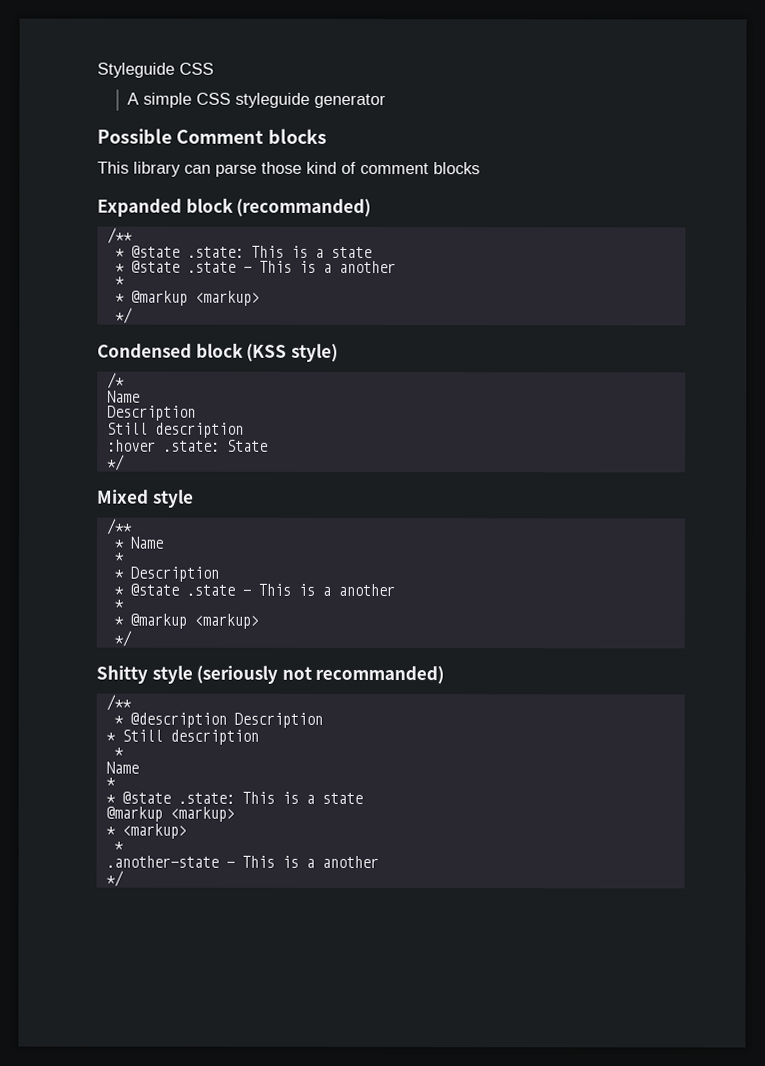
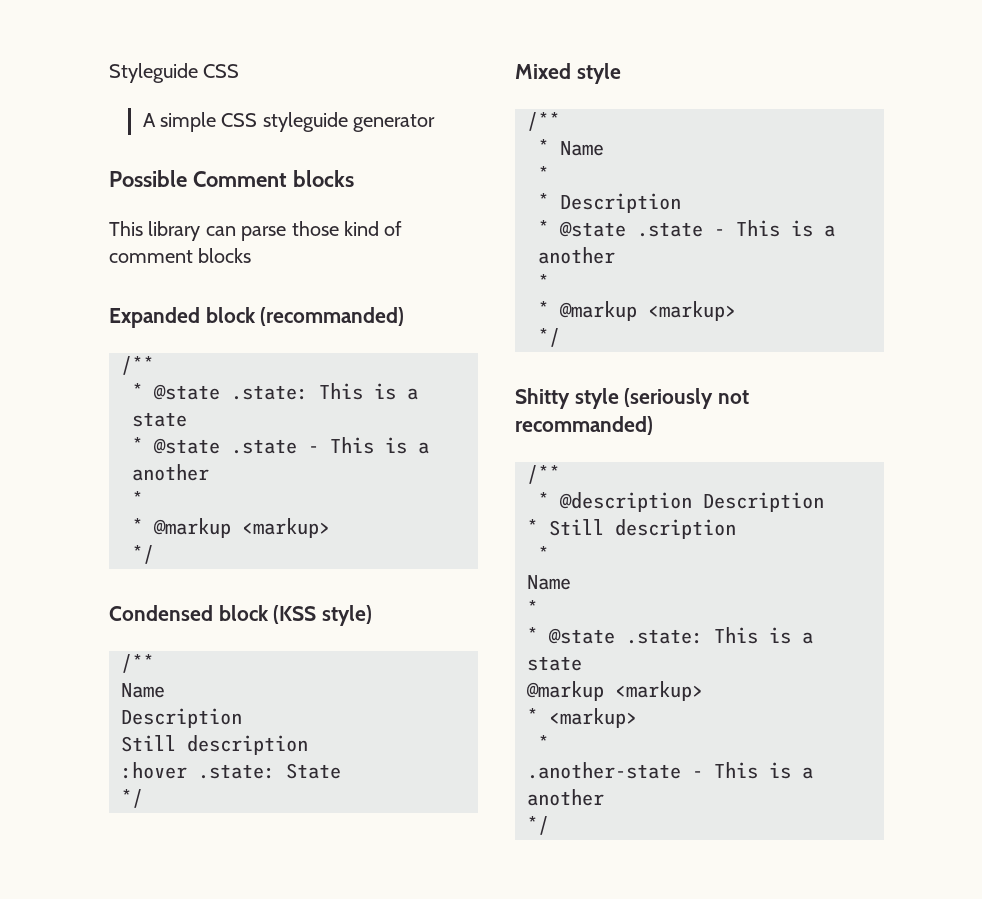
[106,372,125,389] /* -> [121,654,154,673] /**

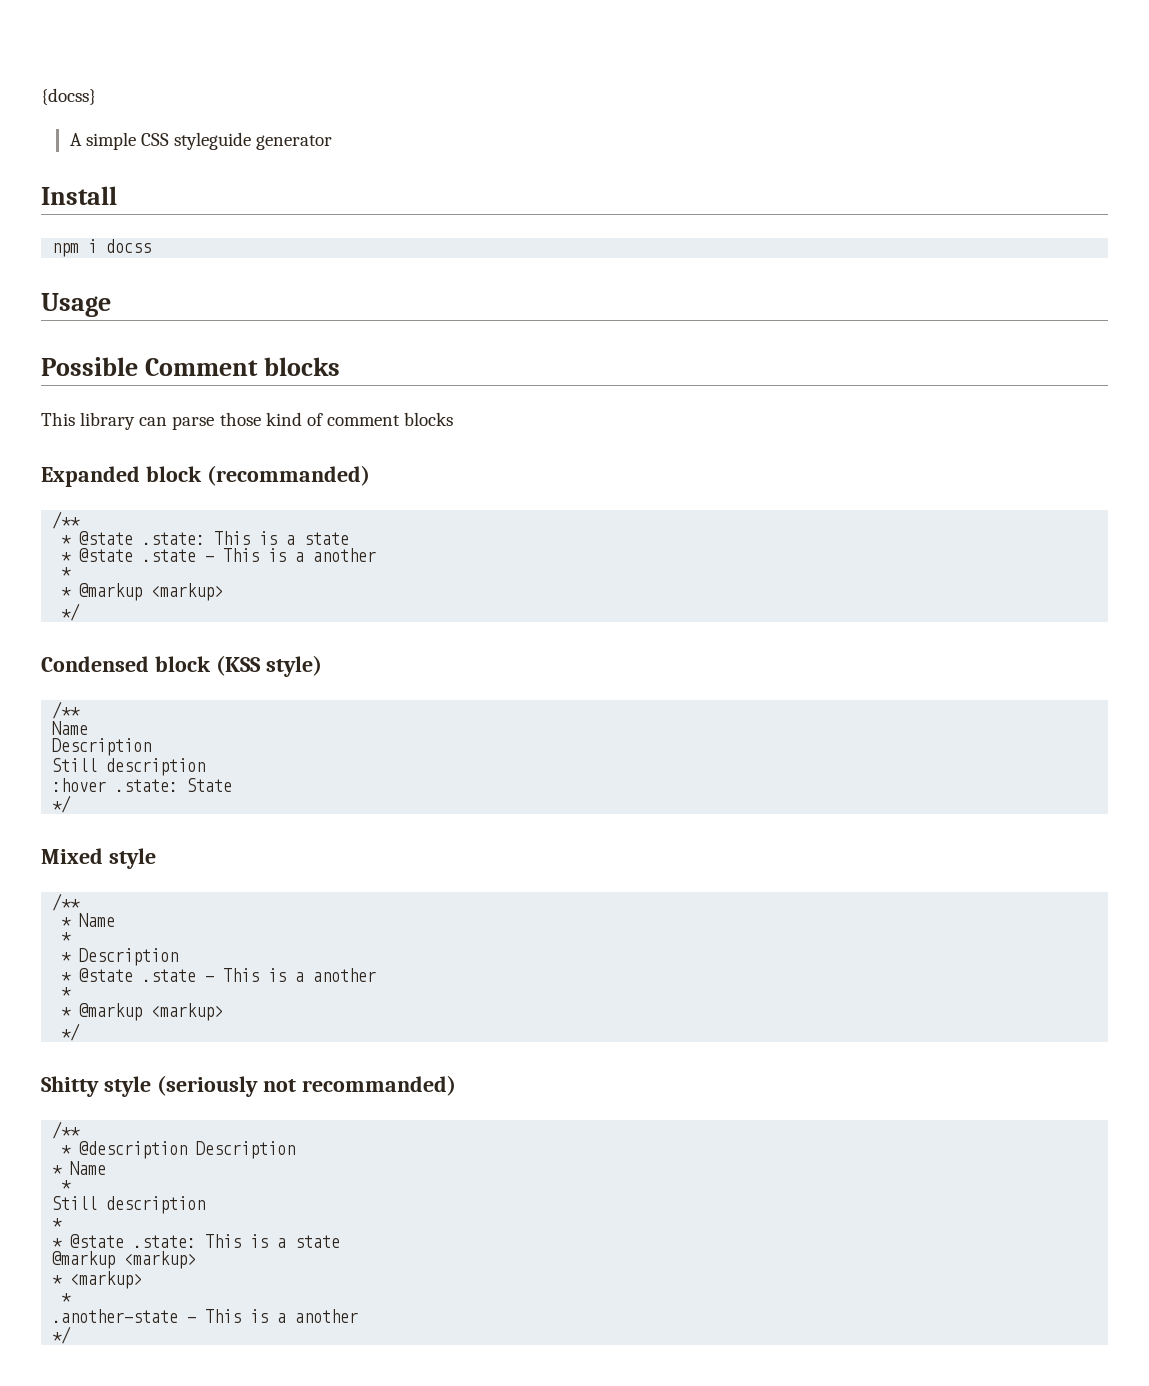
[109,63,240,83] Styleguide CSS -> [41,88,96,105] {docss}
(436, 123) none -> [41,186,117,205] [52,239,152,257] [41,293,111,317] // Install // npm i docss // Usage
[549,519,736,539] [538,546,549,562] [527,575,571,590] Still description // * // Name -> [70,1161,107,1175] [61,1180,72,1190] [52,1196,206,1214] Name // * // Still description

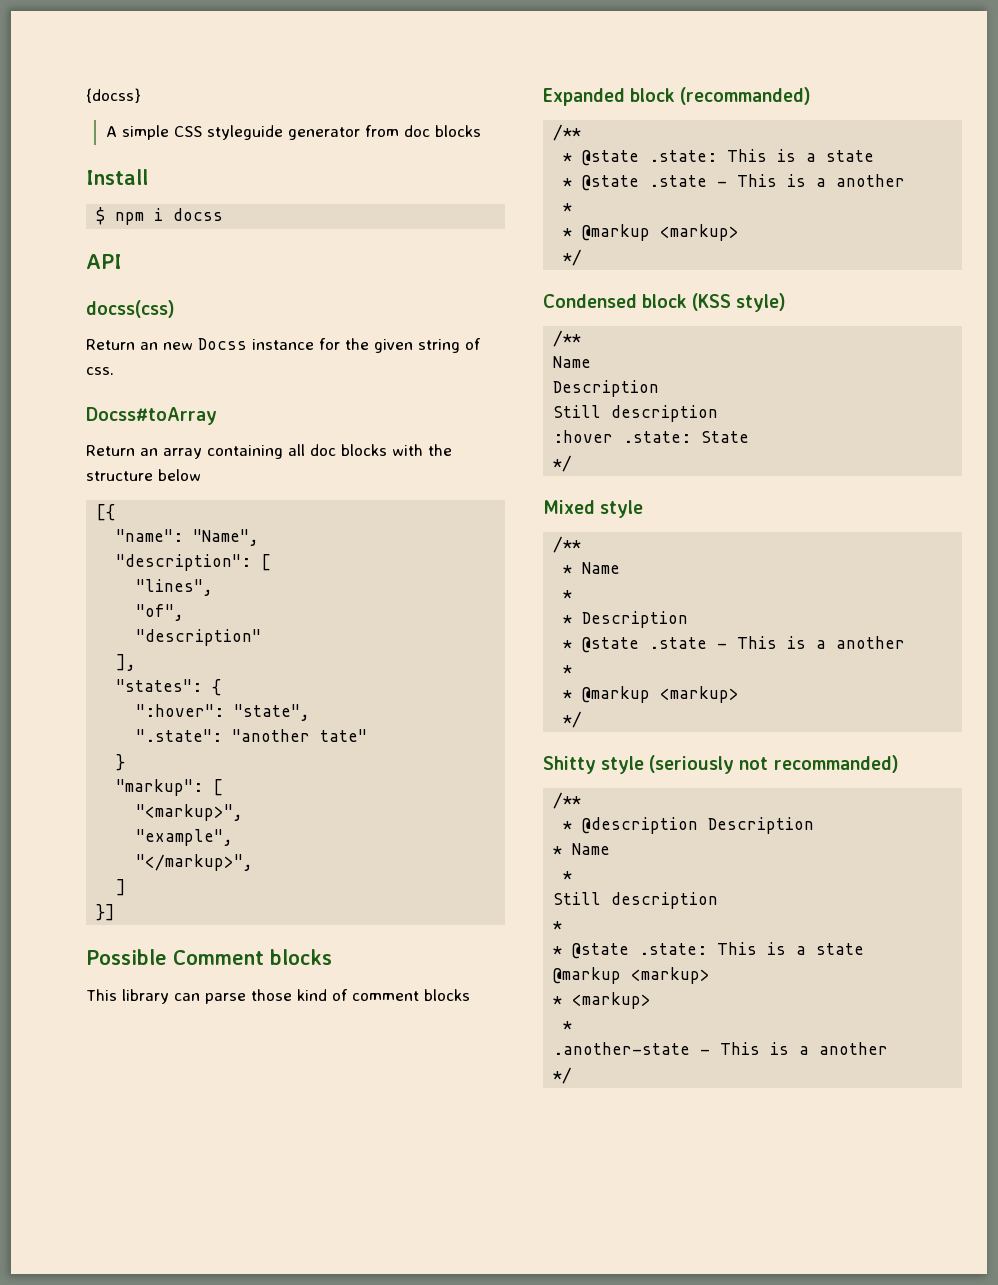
(333, 142) none -> [364,125,481,137] from doc blocks
(117, 195) none -> [96,207,106,225] $
[41,293,111,317] Usage -> [86,254,122,269] [86,300,175,318] [86,338,481,353] [86,367,114,375] [86,407,217,425] [86,444,452,459] [86,469,201,481] [96,504,116,521] [116,529,260,546] [116,554,272,571] [136,579,214,596] [136,604,185,621] [136,629,262,646] [116,654,137,671] [116,679,222,696] [136,704,311,721] [136,729,368,742] [116,754,126,771] [116,779,224,796] [136,804,244,821] [136,829,234,846] [136,854,254,871] [116,879,127,896] [96,904,116,921] API // docss(css) // Return an new Docss instance for the given string of css. // Docss#toArray // Return an array containing all doc blocks with the structure below // [{ // "name": "Name", // "description": [ // "lines", // "of", // "description" // ], // "states": { // ":hover": "state", // ".state": "another tate" // } // "markup": [ // "<markup>", // "example", // "</markup>", // ] // }]

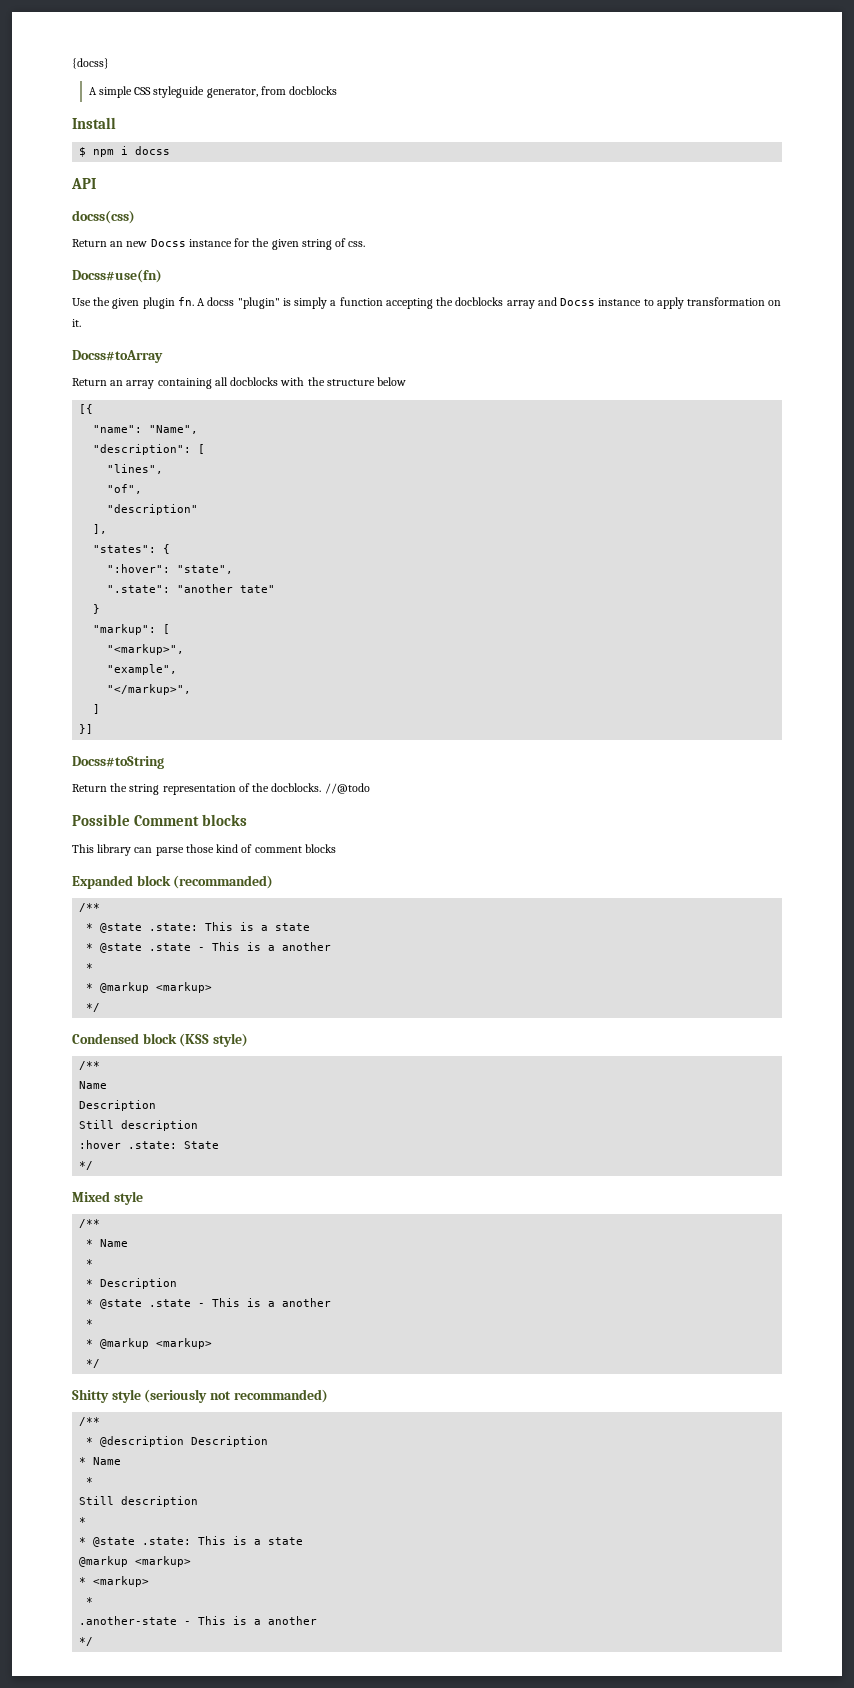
[287,125,481,140] generator from doc blocks -> [206,86,338,98] generator, from docblocks
(114, 371) none -> [72,269,162,283] [72,297,782,309] [72,319,81,327] // Docss#use(fn) // Use the given plugin fn. A docss "plugin" is simply a function accepting the docblocks array and Docss instance to apply transformation on it.
[310,444,387,456] doc blocks -> [230,377,279,386] docblocks
(116, 912) none -> [72,756,164,769] [72,783,370,795] // Docss#toString // Return the string representation of the docblocks. //@todo

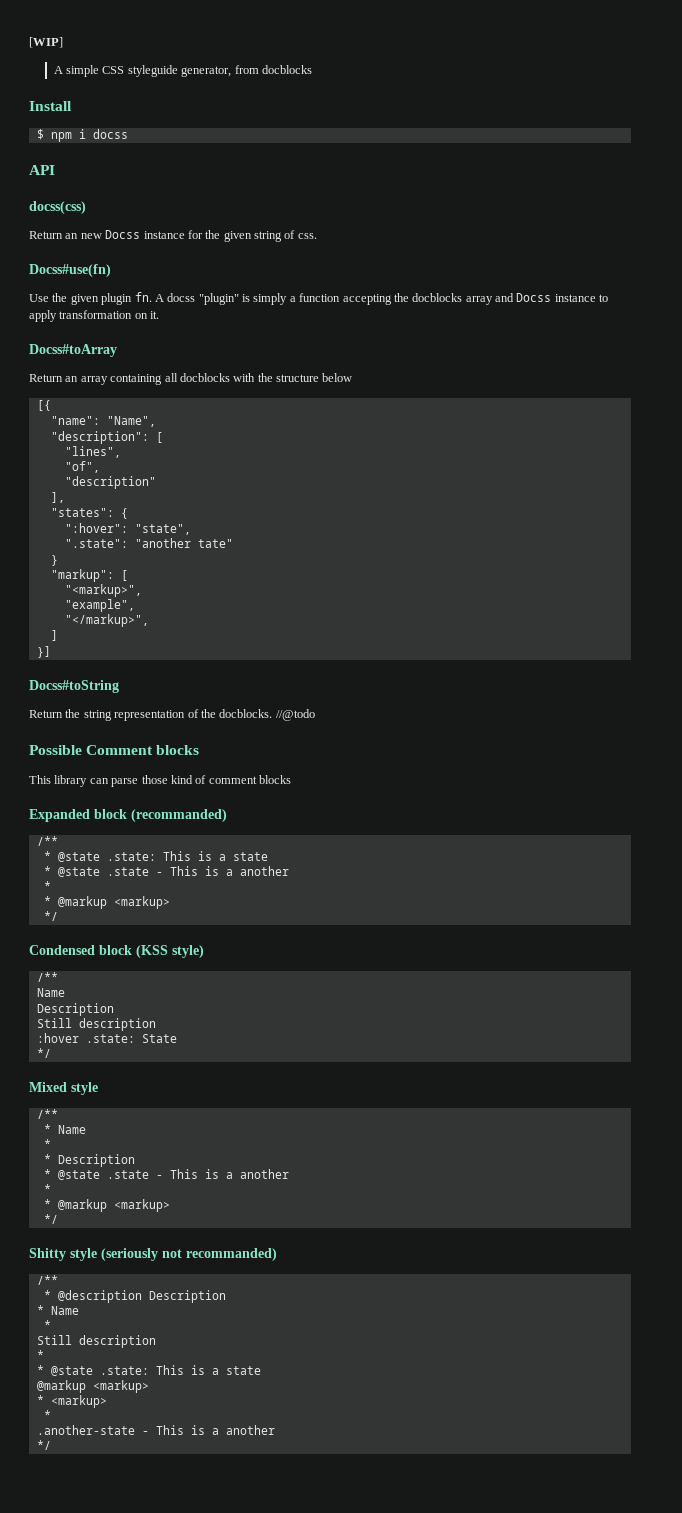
[72,58,109,69] {docss} -> [29,37,63,48] [WIP]

